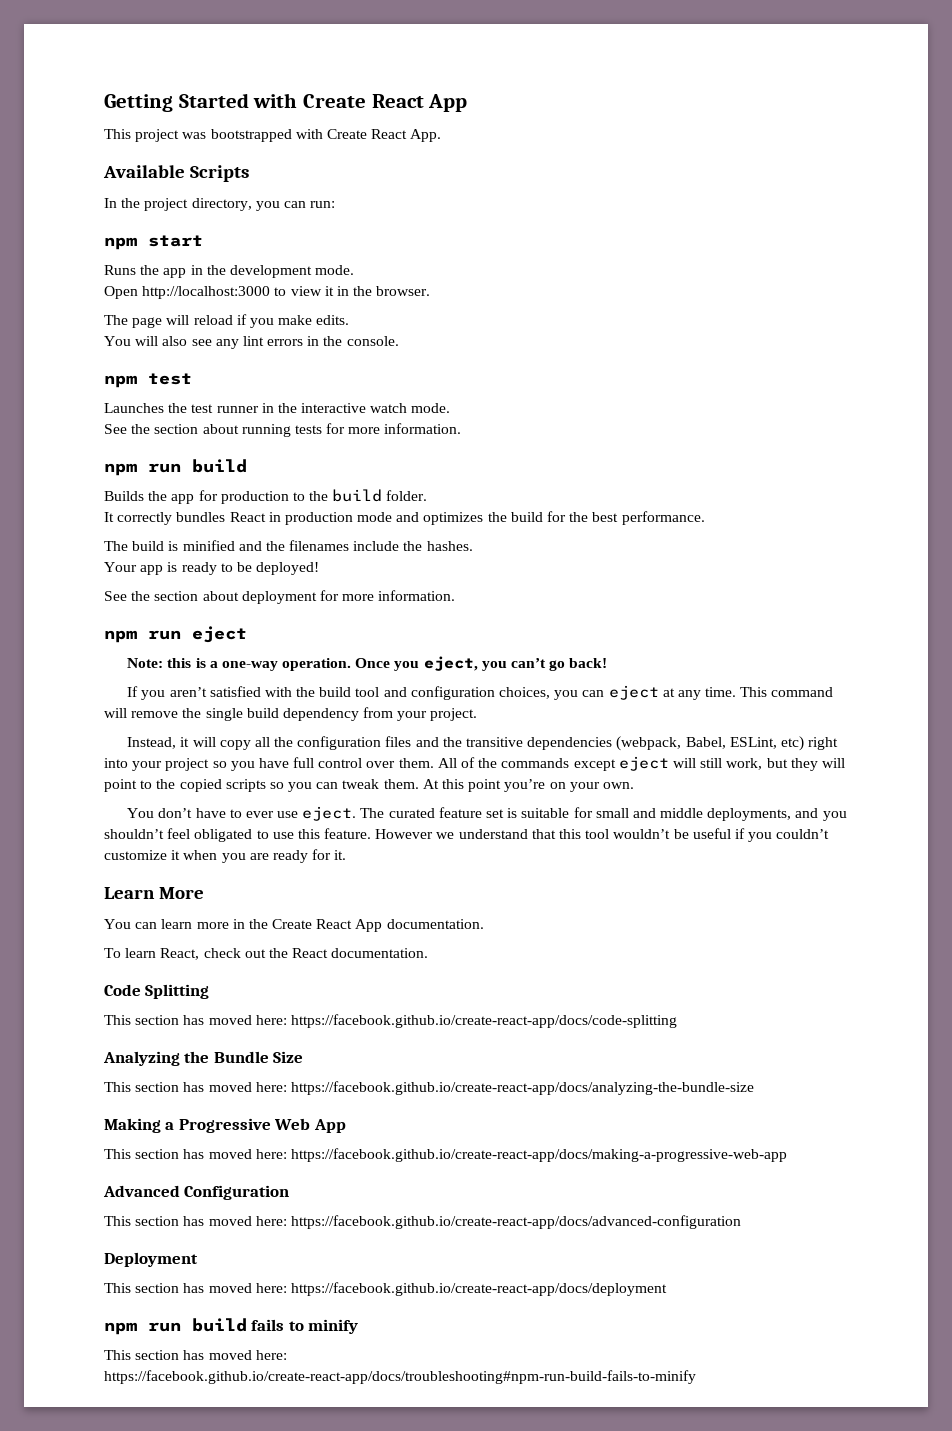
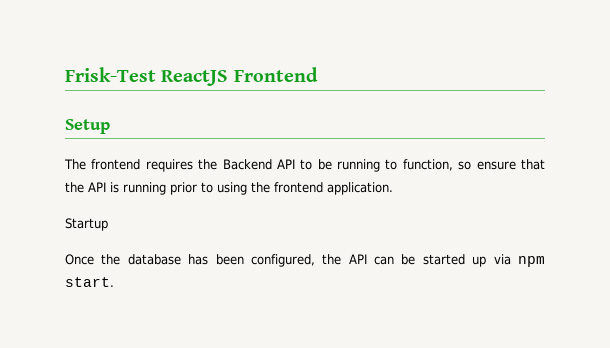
[104,93,468,112] [104,129,442,142] [103,165,249,182] [104,198,336,211] [104,235,203,250] [104,265,355,278] [104,286,431,299] [104,314,350,328] [104,336,399,349] [104,373,192,388] [104,403,451,413] [104,423,462,437] [104,459,247,476] [104,489,428,504] [104,511,705,525] [104,540,473,551] [104,562,320,575] [104,590,456,604] [104,626,247,643] [127,656,608,671] [127,685,834,700] [104,707,478,721] [127,736,839,751] [104,756,845,771] [104,779,634,792] [127,806,847,821] [104,828,830,842] [104,849,347,863] [104,887,204,899] [104,919,484,932] [104,948,429,960] [104,984,210,999] [104,1014,677,1028] [103,1051,304,1066] [104,1081,754,1095] [104,1118,346,1133] [104,1148,787,1162] [103,1185,290,1200] [104,1215,741,1229] [104,1252,198,1267] [104,1282,667,1296] [104,1318,359,1335] [104,1350,287,1360] [104,1370,696,1384] Getting Started with Create React App // This project was bootstrapped with Create React App. // Available Scripts // In the project directory, you can run: // npm start // Runs the app in the development mode. // Open http://localhost:3000 to view it in the browser. // The page will reload if you make edits. // You will also see any lint errors in the console. // npm test // Launches the test runner in the interactive watch mode. // See the section about running tests for more information. // npm run build // Builds the app for production to the build folder. // It correctly bundles React in production mode and optimizes the build for the best performance. // The build is minified and the filenames include the hashes. // Your app is ready to be deployed! // See the section about deployment for more information. // npm run eject // Note: this is a one-way operation. Once you eject, you can’t go back! // If you aren’t satisfied with the build tool and configuration choices, you can eject at any time. This command will remove the single build dependency from your project. // Instead, it will copy all the configuration files and the transitive dependencies (webpack, Babel, ESLint, etc) right into your project so you have full control over them. All of the commands except eject will still work, but they will point to the copied scripts so you can tweak them. At this point you’re on your own. // You don’t have to ever use eject. The curated feature set is suitable for small and middle deployments, and you shouldn’t feel obligated to use this feature. However we understand that this tool wouldn’t be useful if you couldn’t customize it when you are ready for it. // Learn More // You can learn more in the Create React App documentation. // To learn React, check out the React documentation. // Code Splitting // This section has moved here: https://facebook.github.io/create-react-app/docs/code-splitting // Analyzing the Bundle Size // This section has moved here: https://facebook.github.io/create-react-app/docs/analyzing-the-bundle-size // Making a Progressive Web App // This section has moved here: https://facebook.github.io/create-react-app/docs/making-a-progressive-web-app // Advanced Configuration // This section has moved here: https://facebook.github.io/create-react-app/docs/advanced-configuration // Deployment // This section has moved here: https://facebook.github.io/create-react-app/docs/deployment // npm run build fails to minify // This section has moved here: https://facebook.github.io/create-react-app/docs/troubleshooting#npm-run-build-fails-to-minify -> [65,67,318,86] [65,119,110,134] [64,159,545,172] [65,182,393,195] [65,218,108,231] [65,254,545,267] [65,277,114,287] Frisk-Test ReactJS Frontend // Setup // The frontend requires the Backend API to be running to function, so ensure that the API is running prior to using the frontend application. // Startup // Once the database has been configured, the API can be started up via npm start.

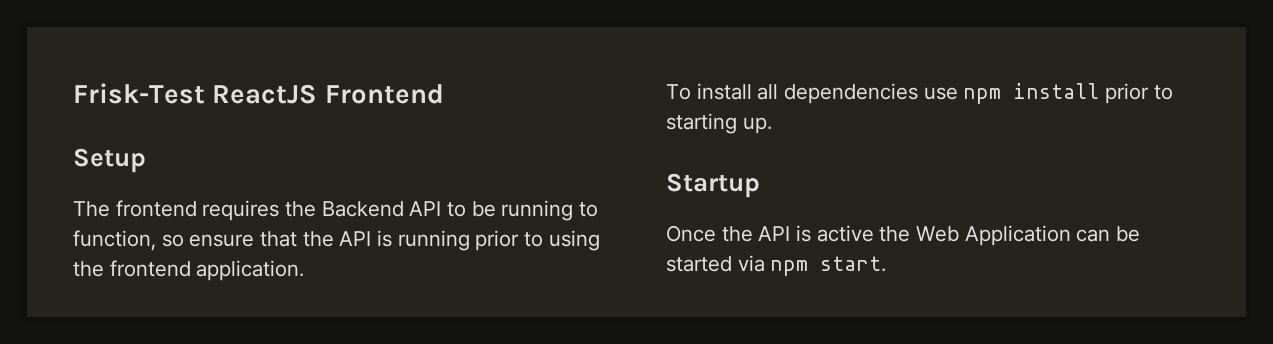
[65,218,108,231] [65,254,367,267] Startup // Once the database has been configured, the API -> [666,83,1173,104] [666,113,772,134] [666,173,760,198] [666,225,1071,246] To install all dependencies use npm install prior to starting up. // Startup // Once the API is active the Web Application
[472,256,487,267] up -> (732, 264) none

